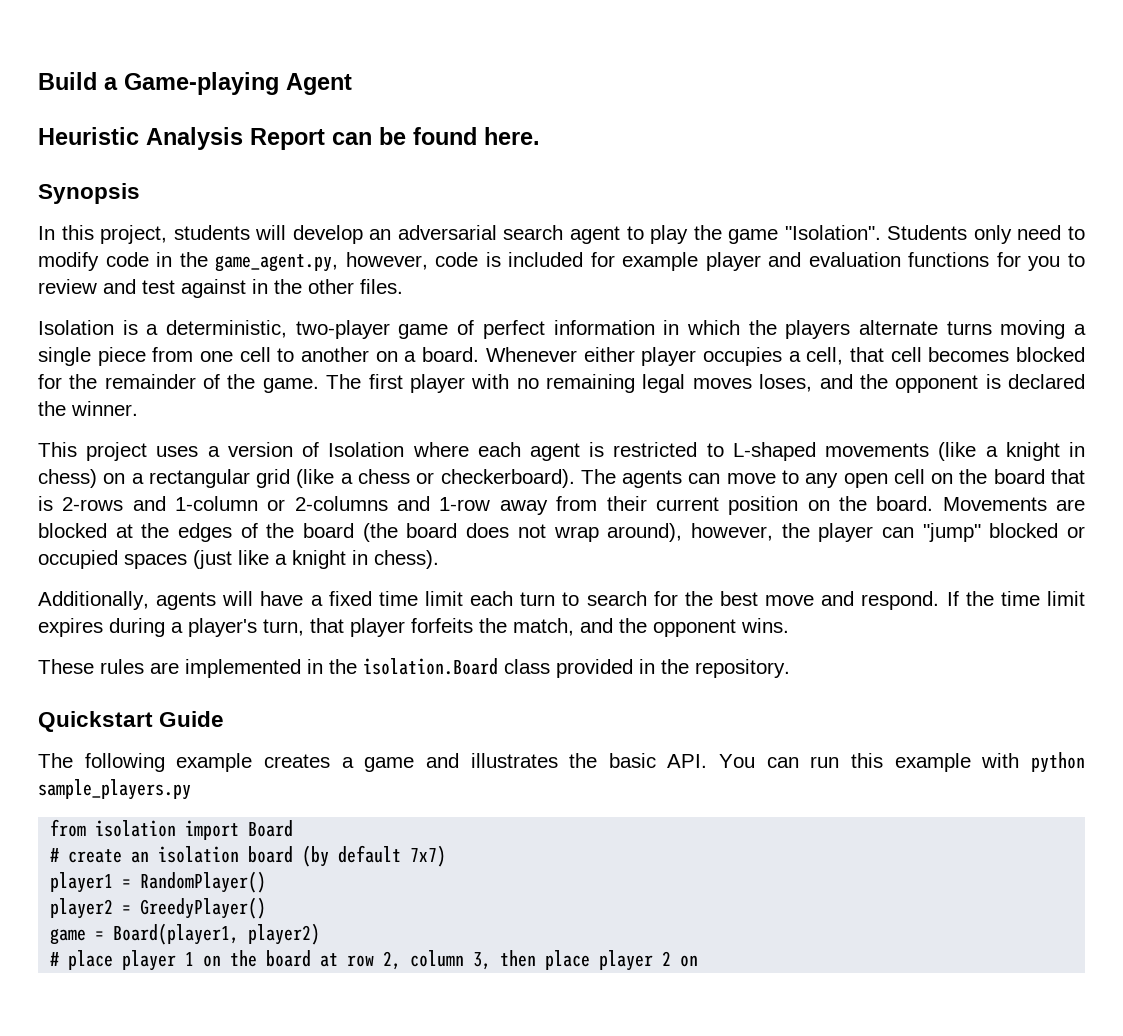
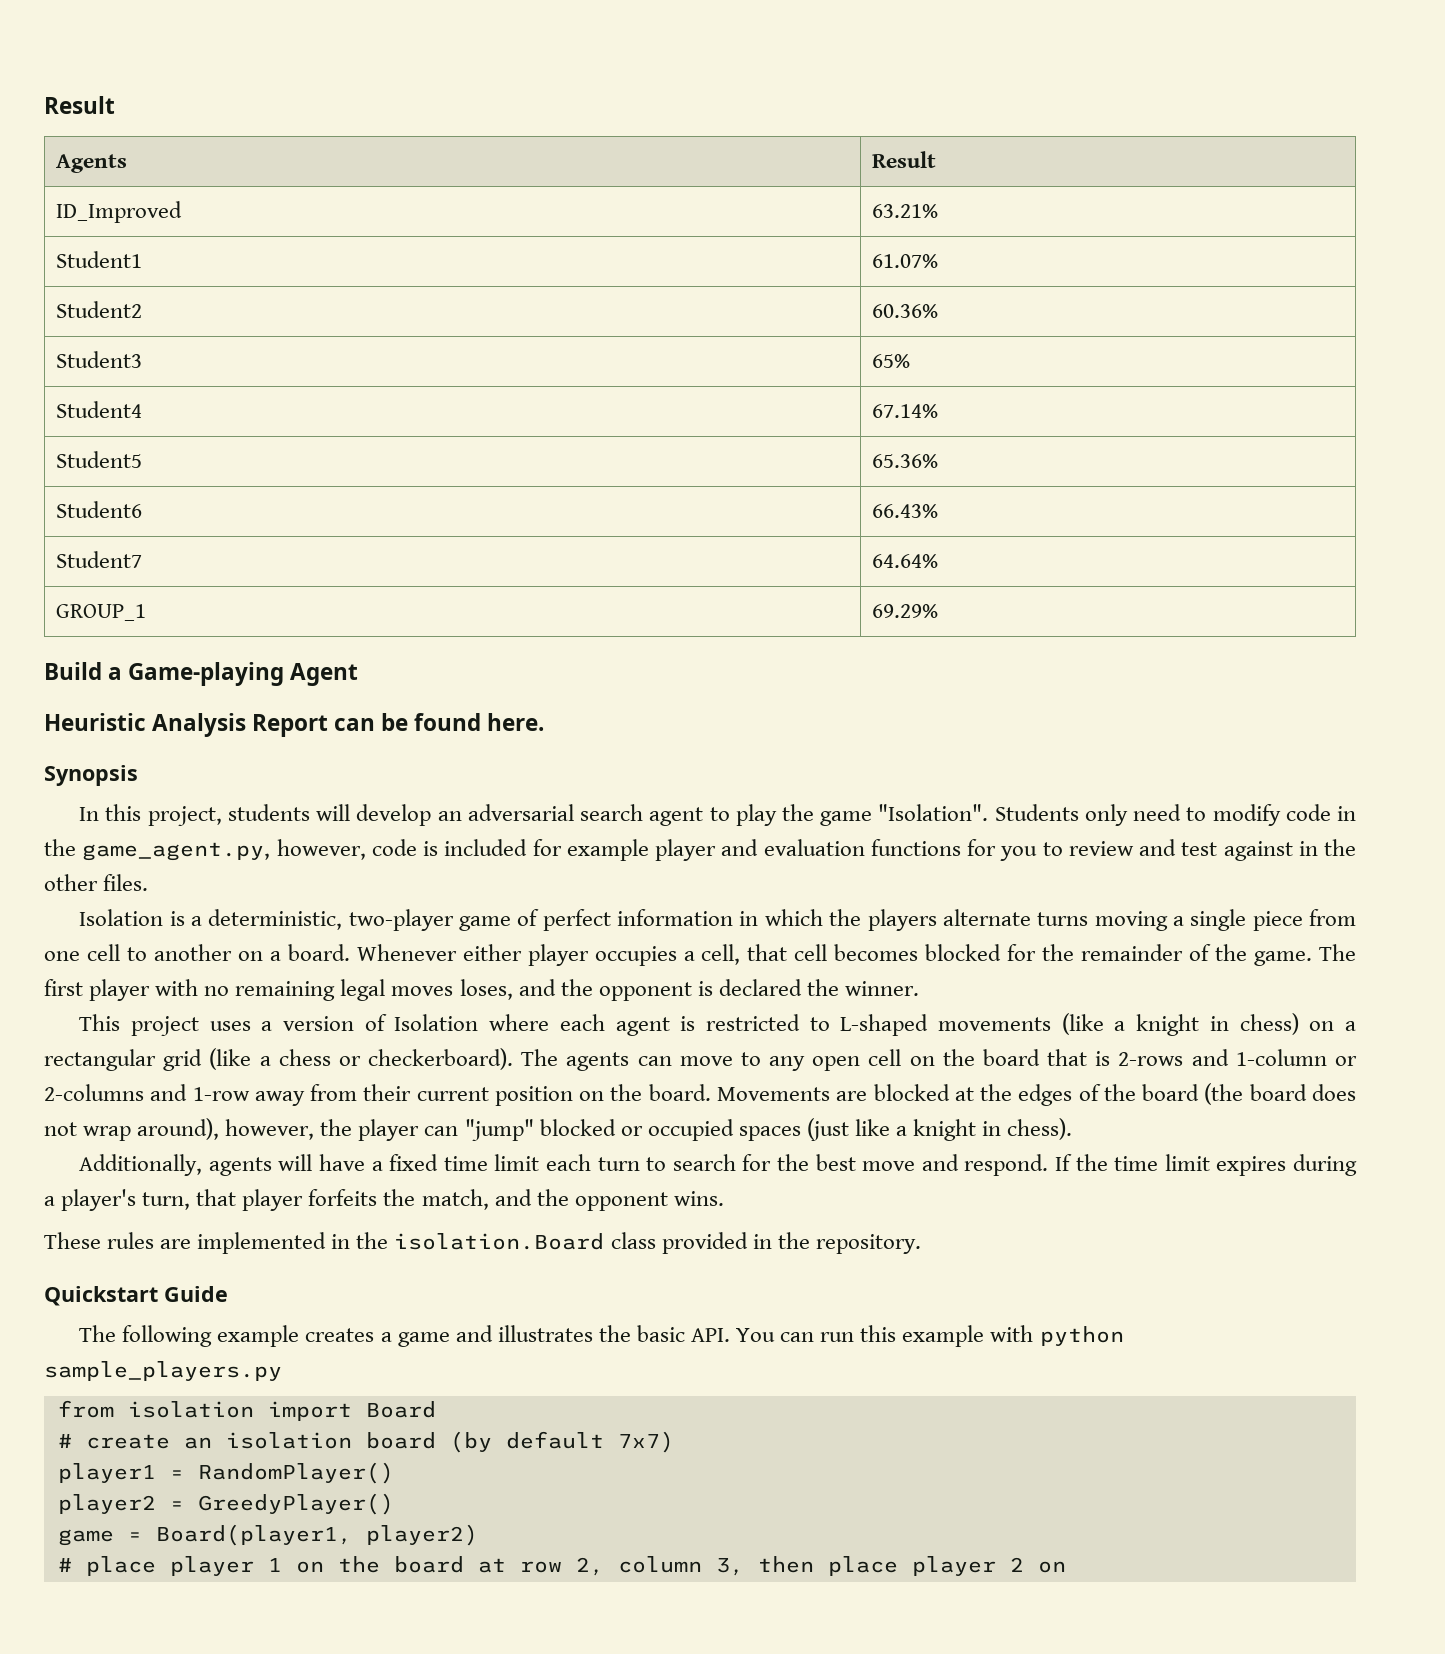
(38, 81) none -> [44,96,115,114] [55,154,127,173] [871,151,936,168] [55,201,182,223] [871,204,938,218] [55,251,142,268] [871,254,938,268] [55,301,142,318] [871,304,938,318] [55,351,142,368] [871,354,910,368] [55,401,142,418] [871,404,938,418] [55,451,142,468] [871,454,938,468] [55,501,142,518] [871,504,938,518] [55,551,142,568] [871,554,938,568] [55,604,146,621] [871,604,938,618] Result // Agents | Result // ID_Improved | 63.21% // Student1 | 61.07% // Student2 | 60.36% // Student3 | 65% // Student4 | 67.14% // Student5 | 65.36% // Student6 | 66.43% // Student7 | 64.64% // GROUP_1 | 69.29% //

